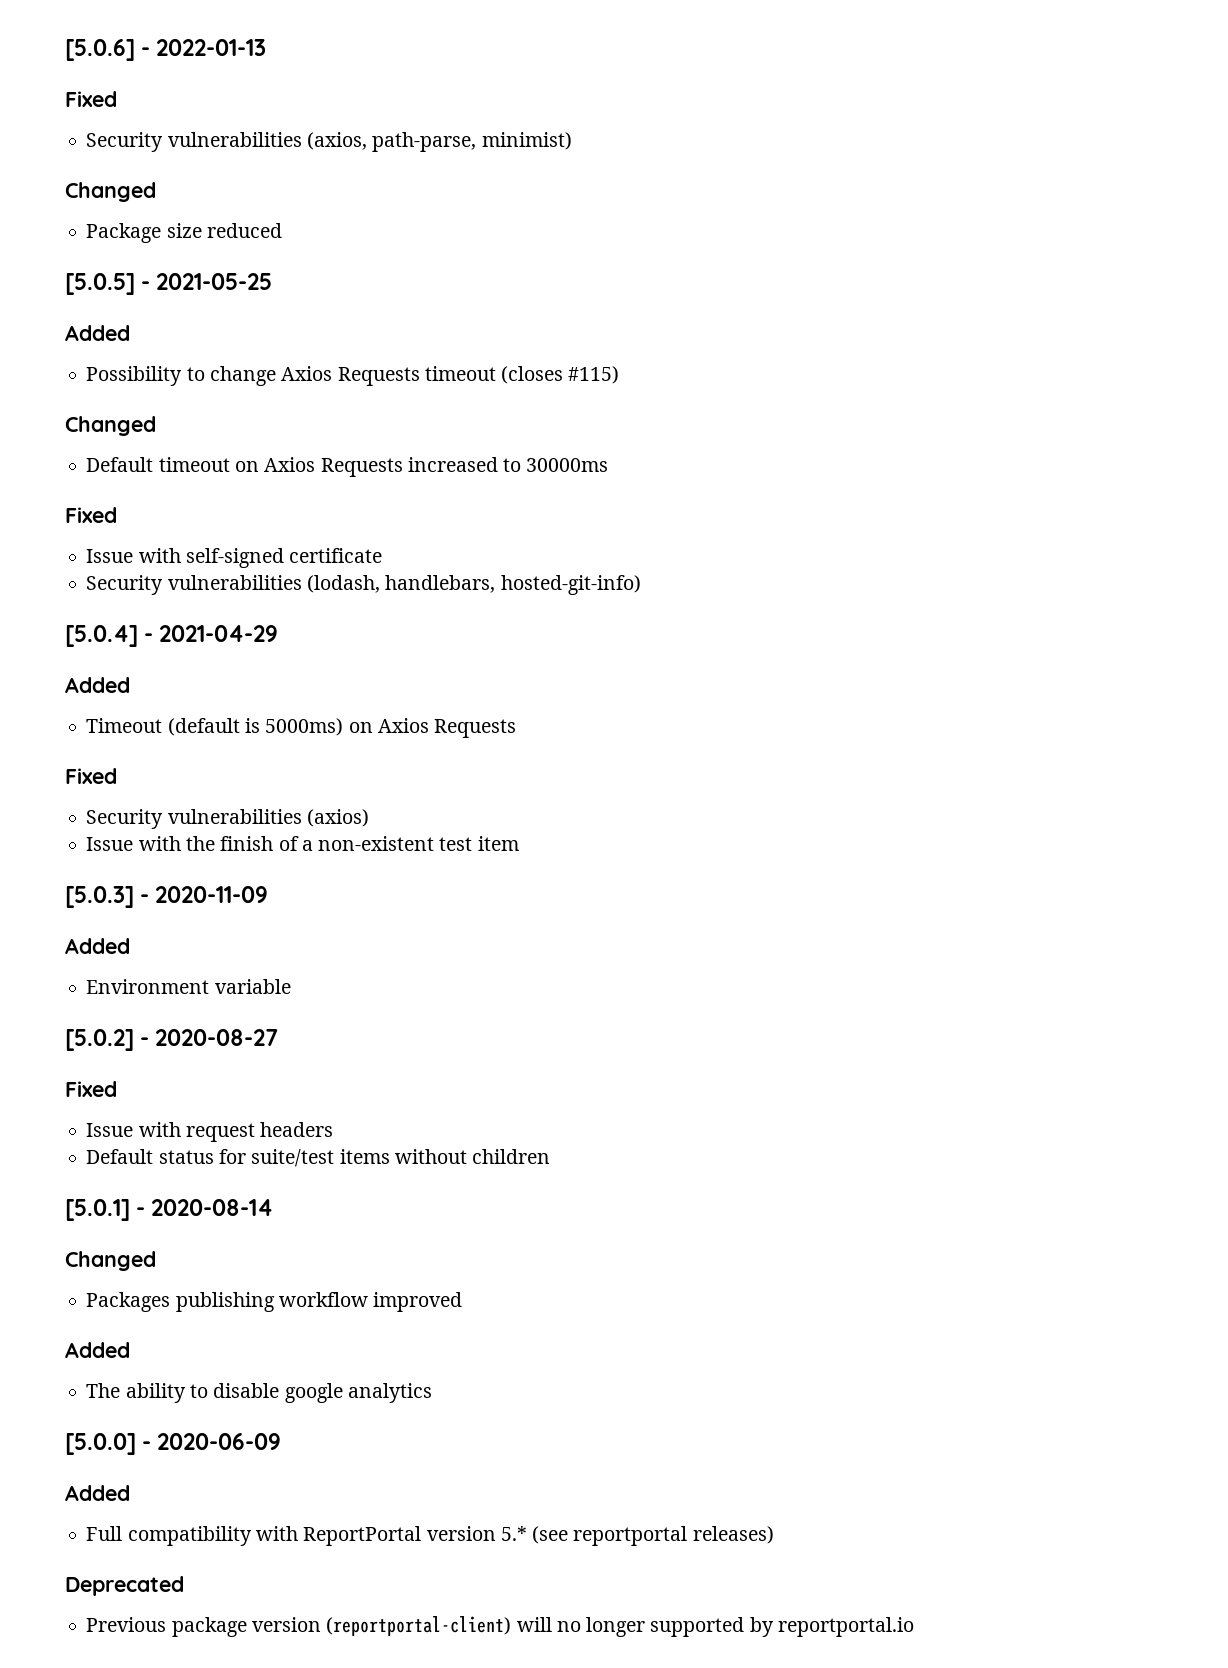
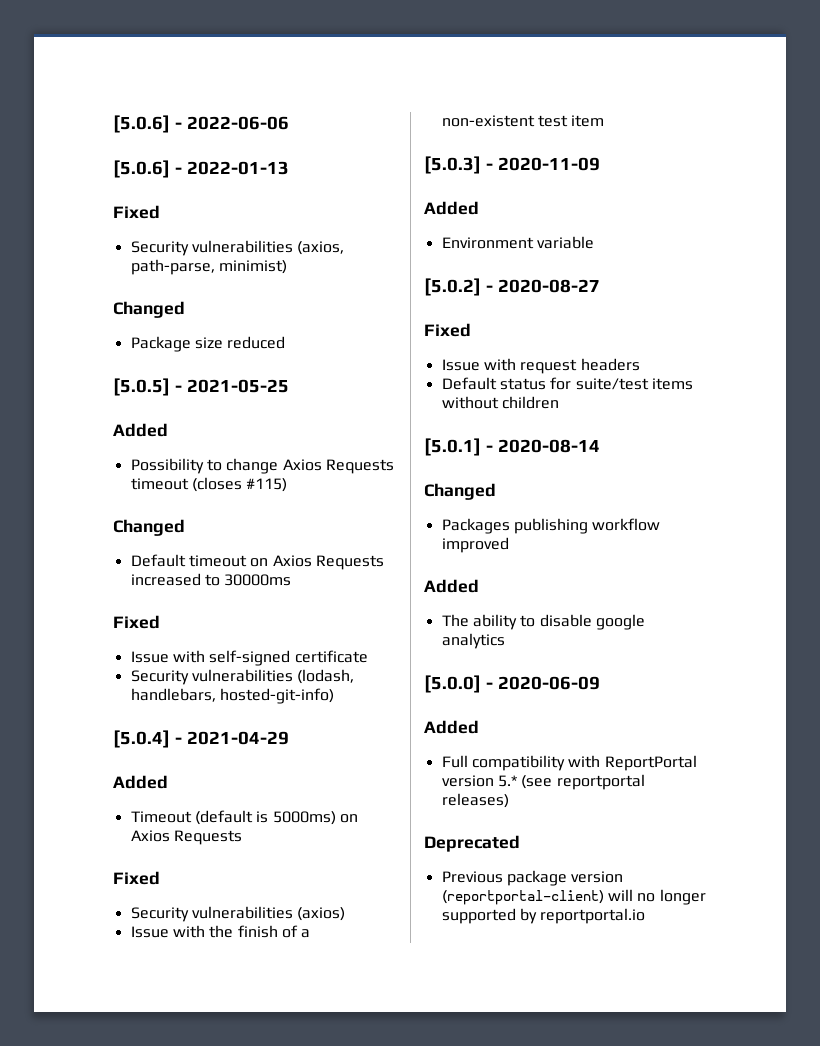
[65,39,151,61] [5.0.6] - -> [113,115,289,133] [113,160,182,178] [5.0.6] - 2022-06-06 // [5.0.6] -

